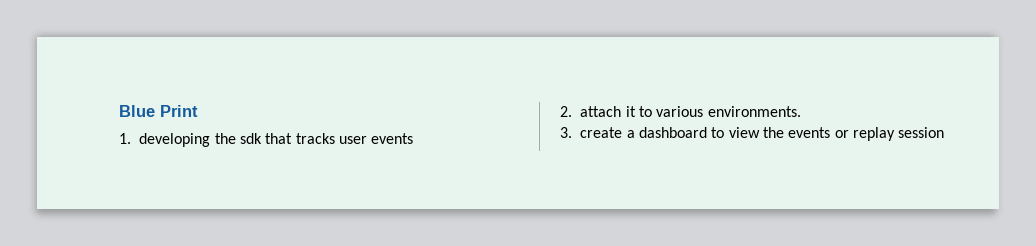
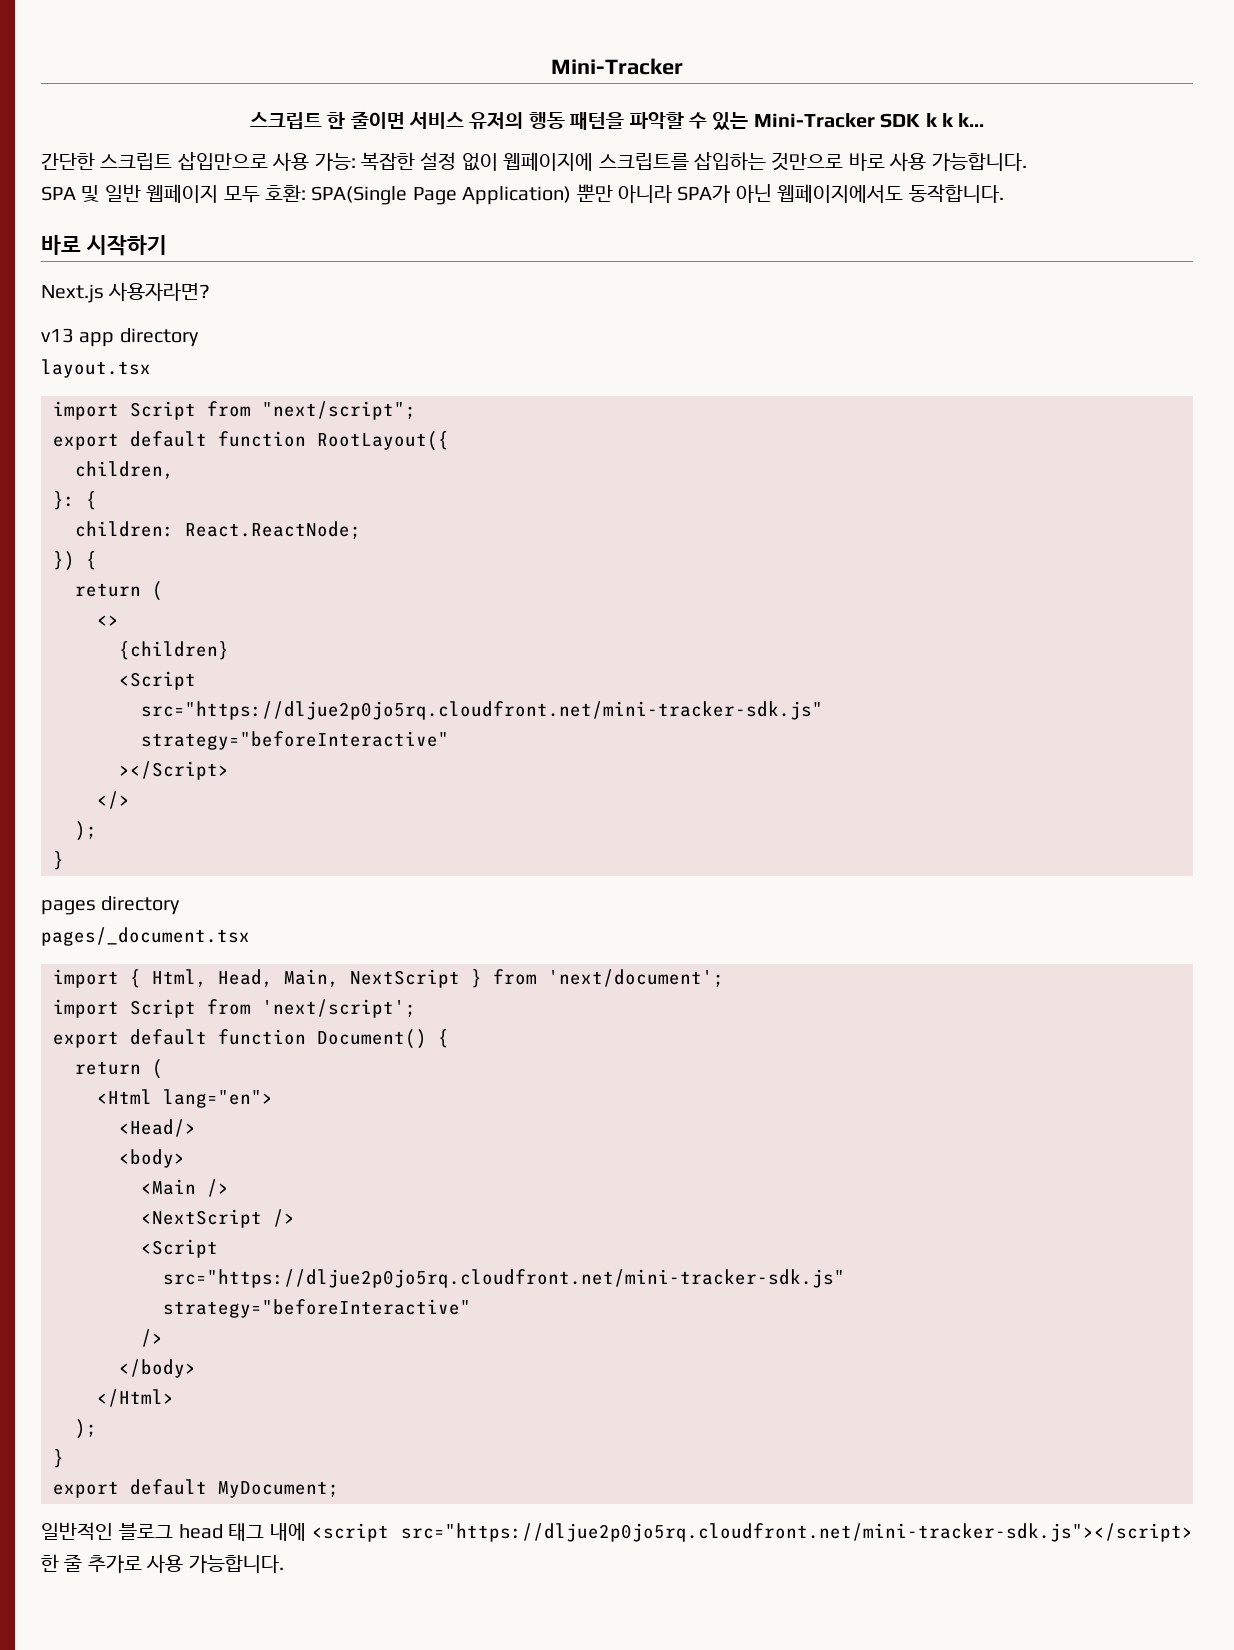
[119,105,198,117] [119,133,414,147] [560,106,801,117] [560,127,945,141] Blue Print // 1. developing the sdk that tracks user events // 2. attach it to various environments. // 3. create a dashboard to view the events or replay session -> [551,58,683,75] [249,111,985,130] [41,152,1027,171] [41,184,1004,205] [41,235,167,256] [41,282,211,303] [41,328,199,347] [41,359,151,378] [53,401,416,420] [53,431,449,451] [75,461,174,479] [53,491,97,510] [75,521,361,539] [53,551,97,571] [75,581,163,601] [97,615,119,626] [119,641,229,660] [119,671,196,690] [141,701,823,720] [141,731,449,750] [119,761,229,780] [97,791,130,809] [75,821,97,841] [53,851,64,870] [41,896,181,915] [41,927,250,946] [53,969,724,988] [53,999,416,1018] [53,1029,449,1049] [75,1059,163,1079] [97,1089,273,1108] [119,1119,196,1137] [119,1149,185,1168] [141,1179,229,1197] [141,1209,295,1228] [141,1239,218,1258] [163,1269,845,1288] [163,1299,471,1318] [141,1329,163,1347] [119,1359,196,1378] [97,1389,174,1407] [75,1419,97,1439] [53,1449,64,1468] [53,1479,339,1498] [41,1522,1193,1542] [41,1554,284,1573] Mini-Tracker // 스크립트 한 줄이면 서비스 유저의 행동 패턴을 파악할 수 있는 Mini-Tracker SDK k k k... // 간단한 스크립트 삽입만으로 사용 가능: 복잡한 설정 없이 웹페이지에 스크립트를 삽입하는 것만으로 바로 사용 가능합니다. // SPA 및 일반 웹페이지 모두 호환: SPA(Single Page Application) 뿐만 아니라 SPA가 아닌 웹페이지에서도 동작합니다. // 바로 시작하기 // Next.js 사용자라면? // v13 app directory // layout.tsx // import Script from "next/script"; // export default function RootLayout({ // children, // }: { // children: React.ReactNode; // }) { // return ( // <> // {children} // <Script // src="https://dljue2p0jo5rq.cloudfront.net/mini-tracker-sdk.js" // strategy="beforeInteractive" // ></Script> // </> // ); // } // pages directory // pages/_document.tsx // import { Html, Head, Main, NextScript } from 'next/document'; // import Script from 'next/script'; // export default function Document() { // return ( // <Html lang="en"> // <Head/> // <body> // <Main /> // <NextScript /> // <Script // src="https://dljue2p0jo5rq.cloudfront.net/mini-tracker-sdk.js" // strategy="beforeInteractive" // /> // </body> // </Html> // ); // } // export default MyDocument; // 일반적인 블로그 head 태그 내에 <script src="https://dljue2p0jo5rq.cloudfront.net/mini-tracker-sdk.js"></script> 한 줄 추가로 사용 가능합니다.

